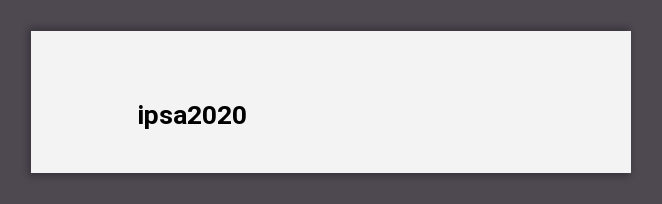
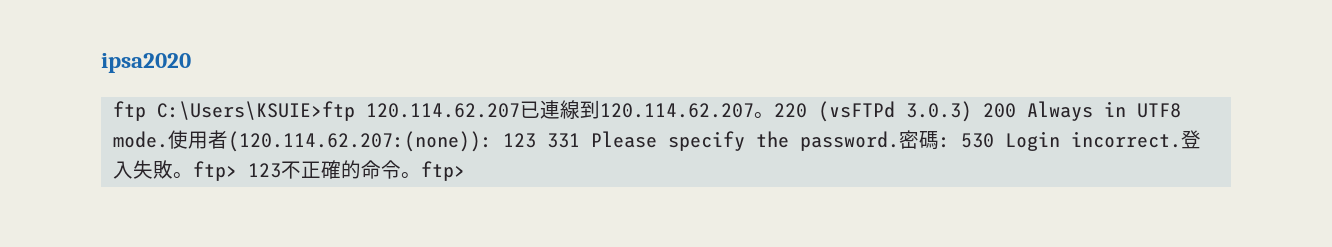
(247, 117) none -> [113,100,1181,122] [113,130,1201,152] [113,160,465,181] // ftp C:\Users\KSUIE>ftp 120.114.62.207已連線到120.114.62.207。220 (vsFTPd 3.0.3) 200 Always in UTF8 mode.使用者(120.114.62.207:(none)): 123 331 Please specify the password.密碼: 530 Login incorrect.登入失敗。ftp> 123不正確的命令。ftp>

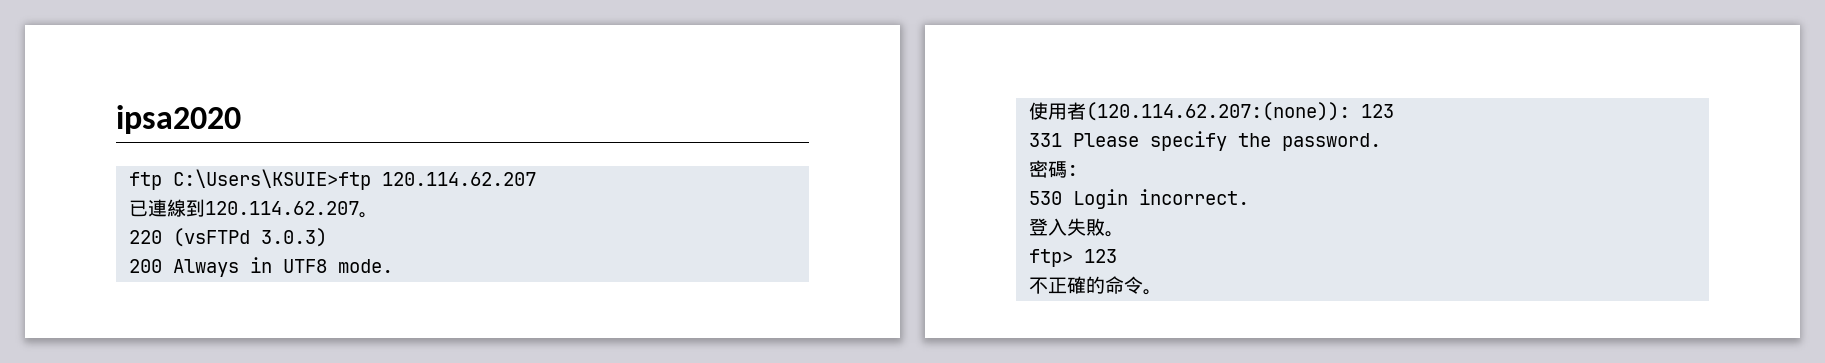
(520, 110) none -> (536, 179) //
(774, 115) none -> (378, 215) //
(972, 111) none -> (327, 237) //
(168, 139) none -> (393, 266) //
(536, 140) none -> (1394, 111) //
(899, 141) none -> (1381, 142) //
(950, 142) none -> (1078, 170) //
(1181, 139) none -> (1249, 197) //
(193, 175) none -> (1124, 234) //
(281, 170) none -> (1117, 256) //
[421,161,465,181] ftp> -> (1162, 292) none

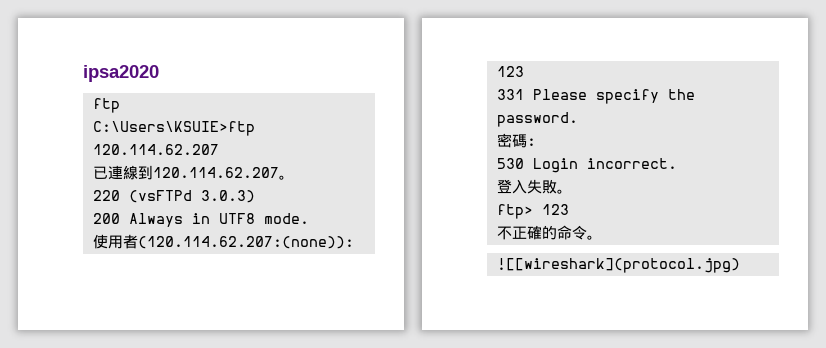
(162, 181) none -> (120, 105) //
(1162, 292) none -> [496,258,740,273] // ![[wireshark](protocol.jpg)

